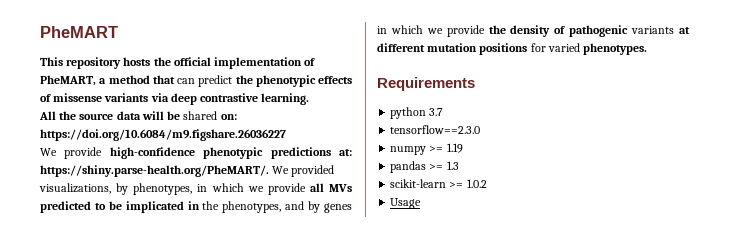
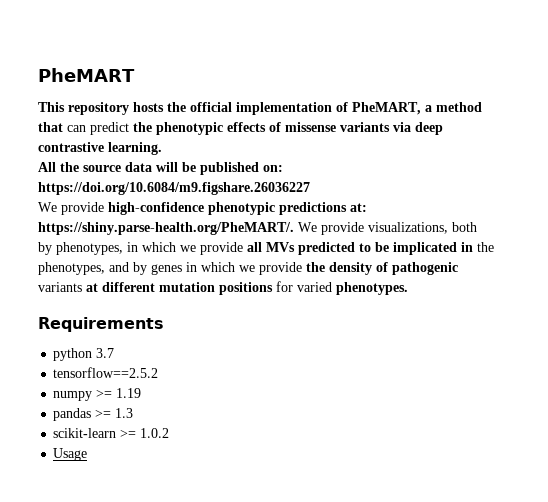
[183,111,218,120] shared -> [200,162,259,175] published
[291,165,335,177] [39,183,111,194] provided visualizations, -> [321,222,477,235] provide visualizations, both
[390,125,481,134] tensorflow==2.3.0 -> [53,367,159,378] tensorflow==2.5.2

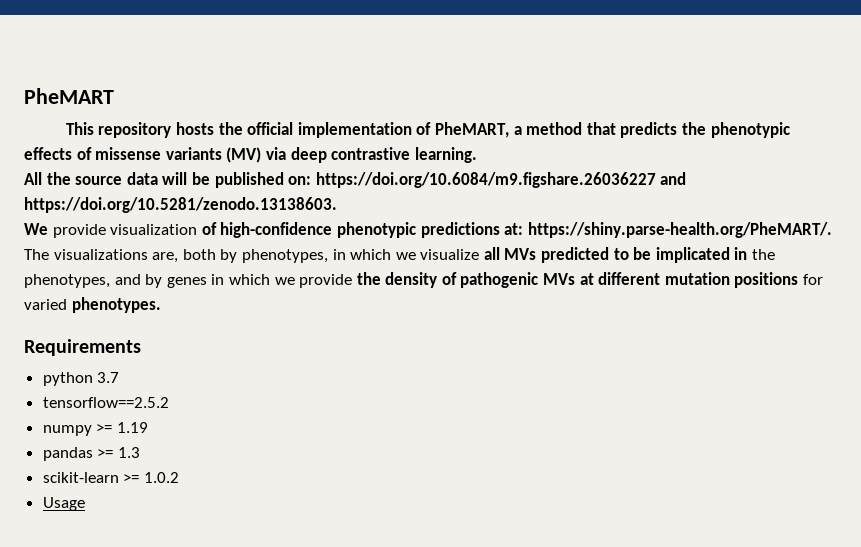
[67,122,129,135] can predict -> [620,122,678,138] predicts
(390, 127) none -> [226,147,262,163] (MV)
[38,202,104,215] // We provide -> [660,172,687,185] [24,197,337,213] [24,222,217,238] and https://doi.org/10.5281/zenodo.13138603. // We provide visualization of
[298,222,448,235] We provide visualizations, -> [24,249,179,263] The visualizations are,
[200,242,243,255] provide -> [420,249,480,260] visualize
[38,282,82,292] variants -> [543,273,576,285] MVs

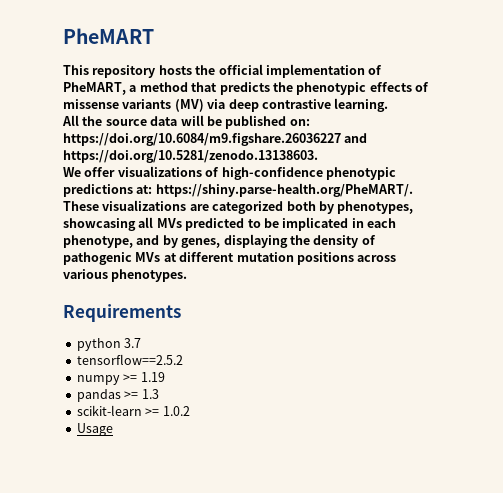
[52,224,198,238] provide visualization -> [84,166,202,177] offer visualizations
[24,249,480,263] The visualizations are, both by phenotypes, in which we visualize -> [63,200,414,214] [63,218,136,231] These visualizations are categorized both by phenotypes, showcasing
[752,249,776,260] [24,274,353,288] the phenotypes, and by genes in which we provide -> [367,218,396,228] [63,234,288,248] each phenotype, and by genes, displaying
[803,274,824,285] [24,299,67,310] for varied -> [357,255,397,262] [63,269,108,279] across various

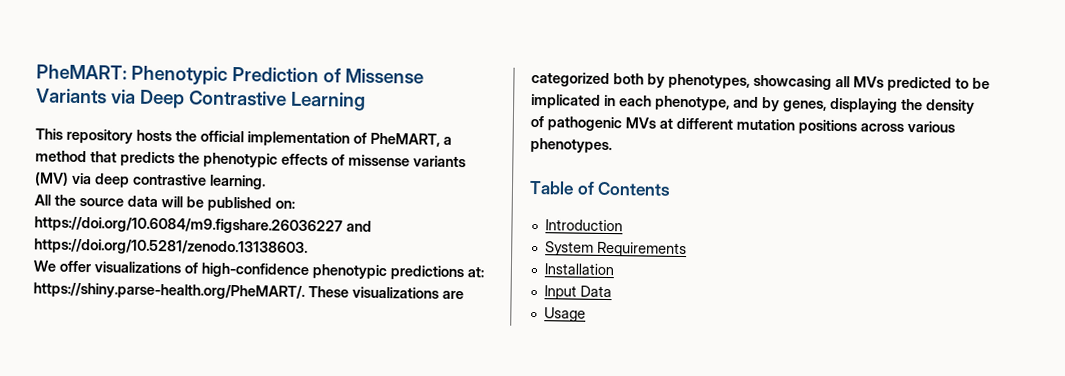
[63,28,154,44] PheMART -> [36,64,424,85] [36,88,366,111] PheMART: Phenotypic Prediction of Missense Variants via Deep Contrastive Learning
[63,304,181,322] [76,338,142,351] [76,354,183,365] [76,372,165,385] [76,389,159,402] [76,405,190,416] Requirements // python 3.7 // tensorflow==2.5.2 // numpy >= 1.19 // pandas >= 1.3 // scikit-learn >= 1.0.2 -> [529,180,672,196] [544,219,623,232] [544,241,687,258] [543,263,614,276] [543,285,612,300] Table of Contents // Introduction // System Requirements // Installation // Input Data

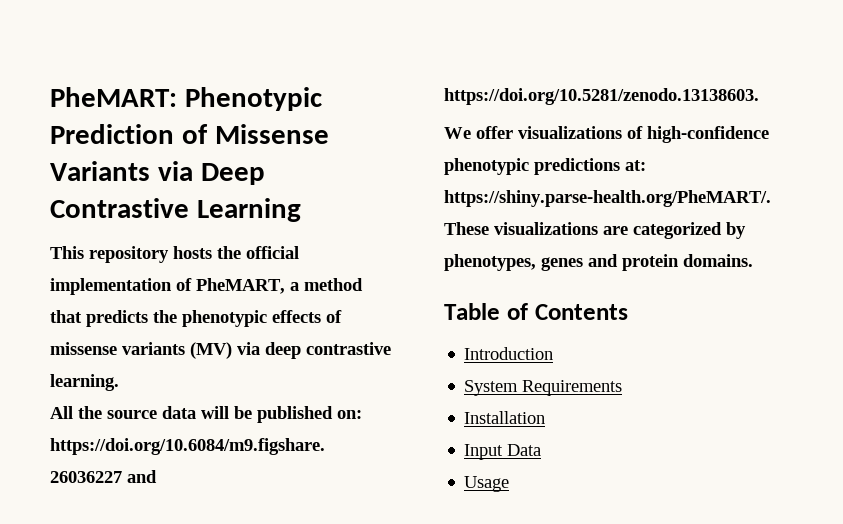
[613,73,644,85] both -> (722, 230) none
[753,74,990,92] [531,93,975,114] [530,115,955,135] [530,137,612,154] showcasing all MVs predicted to be implicated in each phenotype, and by genes, displaying the density of pathogenic MVs at different mutation positions across various phenotypes. -> [541,254,753,271] genes and protein domains.

